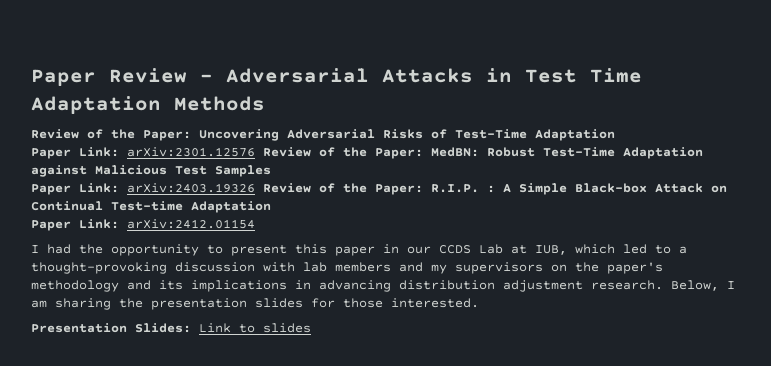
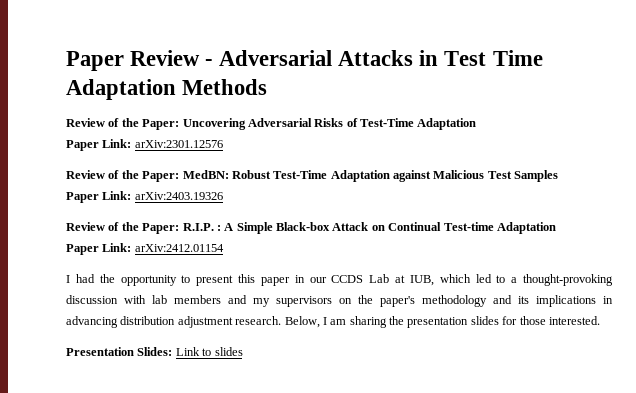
(255, 152) none -> (223, 144) //
(255, 188) none -> (223, 196) //

